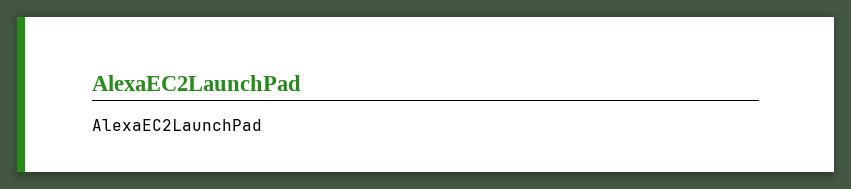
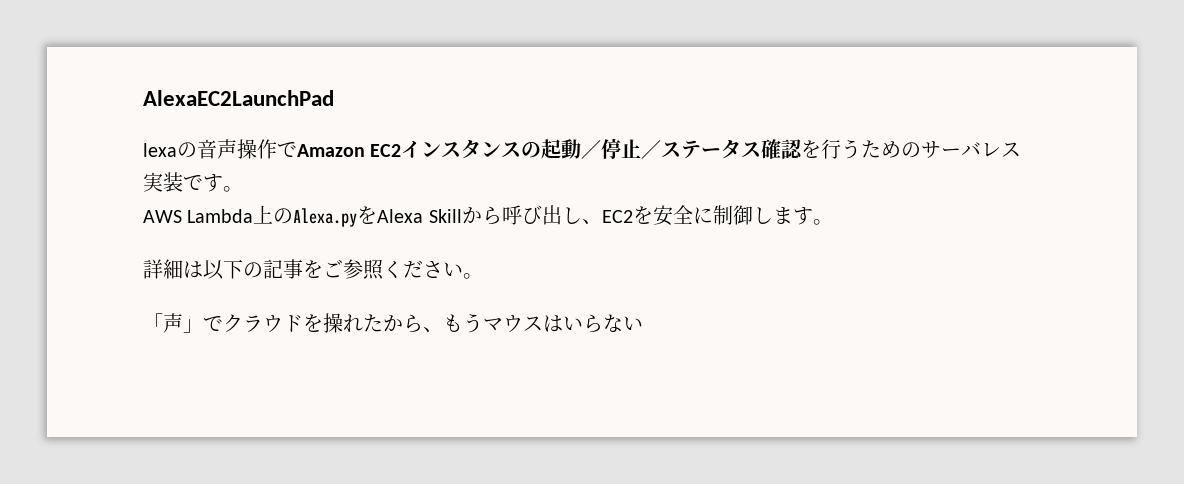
[92,119,262,131] AlexaEC2LaunchPad -> [143,138,1022,159] [143,172,243,192] [143,205,833,227] [143,259,483,280] [143,313,643,333] lexaの音声操作でAmazon EC2インスタンスの起動／停止／ステータス確認を行うためのサーバレス実装です。 // AWS Lambda上のAlexa.pyをAlexa Skillから呼び出し、EC2を安全に制御します。 // 詳細は以下の記事をご参照ください。 // 「声」でクラウドを操れたから、もうマウスはいらない

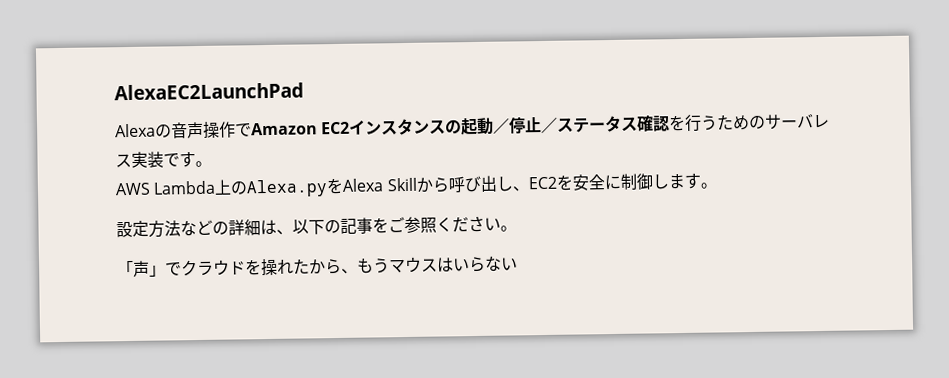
[143,143,177,157] lexa -> [115,123,156,138] Alexa
[143,259,203,279] 詳細は -> [116,219,293,238] 設定方法などの詳細は、

